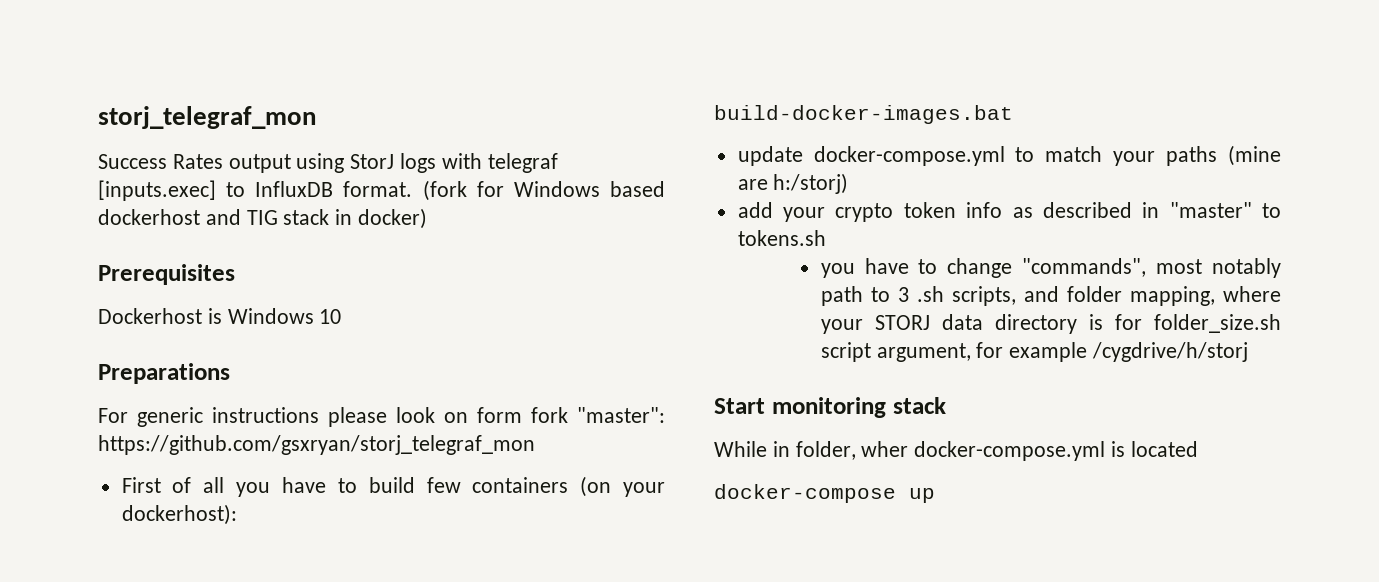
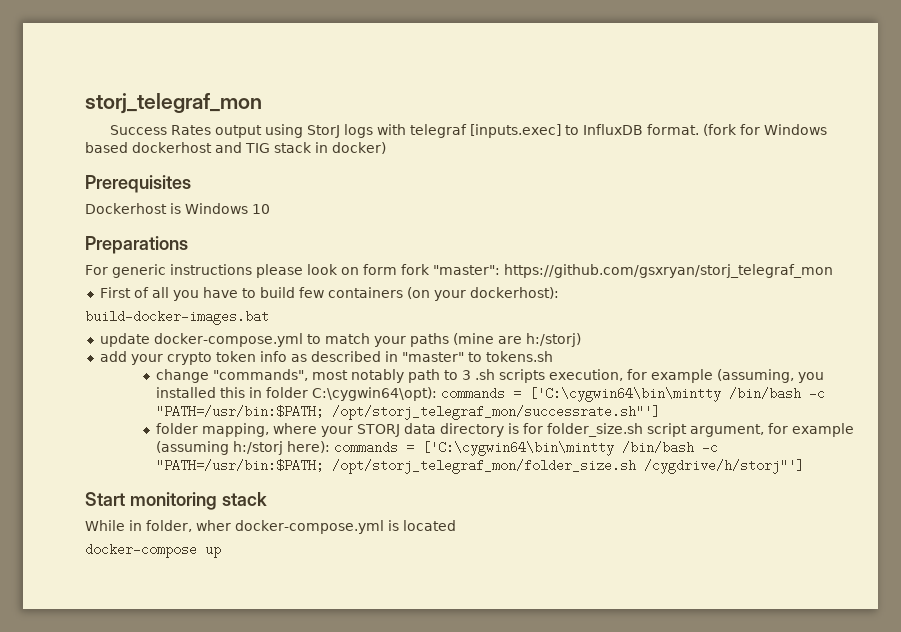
[820,258,938,278] you have to -> (553, 356) none
[951,286,1059,306] scripts, and -> [498,369,824,383] [155,387,825,402] [155,405,660,420] scripts execution, for example (assuming, you installed this in folder C:\cygwin64\opt): commands = ['C:\cygwin64\bin\mintty /bin/bash -c "PATH=/usr/bin:$PATH; /opt/storj_telegraf_mon/successrate.sh"'] //
[1091,342,1248,362] /cygdrive/h/storj -> [155,441,718,456] [155,459,804,474] (assuming h:/storj here): commands = ['C:\cygwin64\bin\mintty /bin/bash -c "PATH=/usr/bin:$PATH; /opt/storj_telegraf_mon/folder_size.sh /cygdrive/h/storj"']

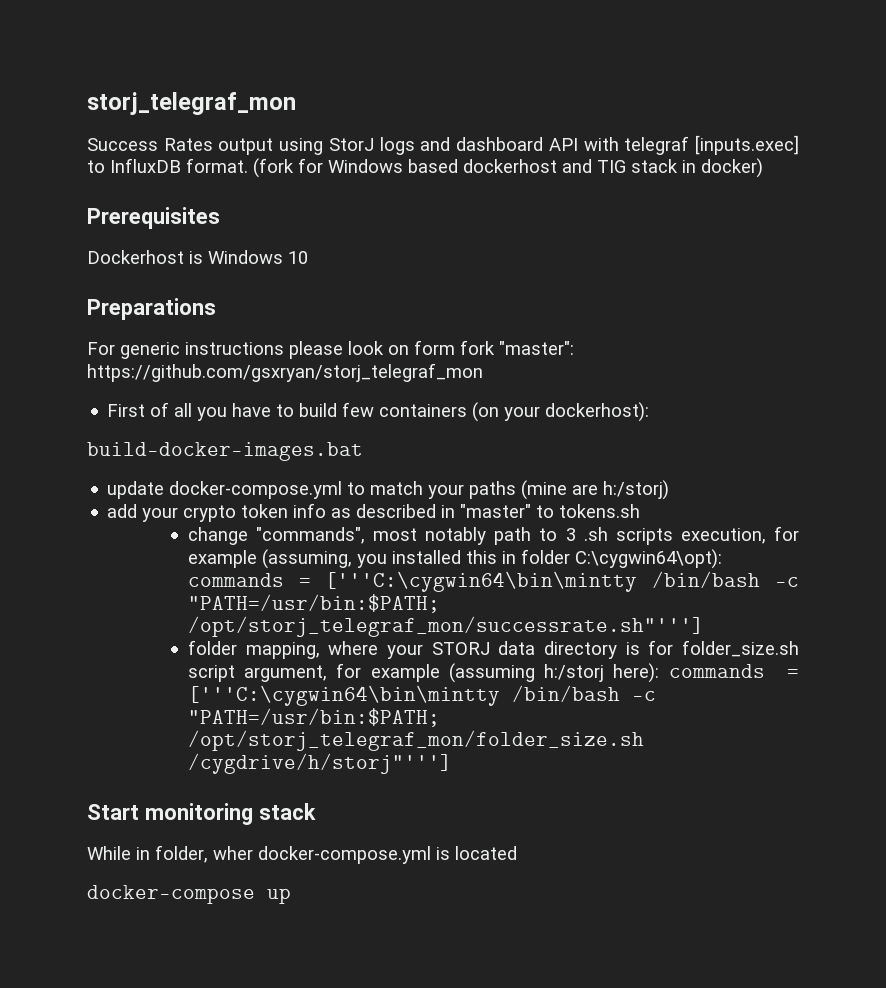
(374, 131) none -> [420,137,578,151] and dashboard API
[528,387,825,402] [155,405,660,420] ['C:\cygwin64\bin\mintty /bin/bash -c "PATH=/usr/bin:$PATH; /opt/storj_telegraf_mon/successrate.sh"'] -> [325,571,799,592] [187,594,440,613] [187,616,704,637] ['''C:\cygwin64\bin\mintty /bin/bash -c "PATH=/usr/bin:$PATH; /opt/storj_telegraf_mon/successrate.sh"''']
[421,441,614,456] ['C:\cygwin64\bin\mintty -> [187,685,500,706] ['''C:\cygwin64\bin\mintty
[643,459,804,474] /cygdrive/h/storj"'] -> [187,753,452,774] /cygdrive/h/storj"''']

